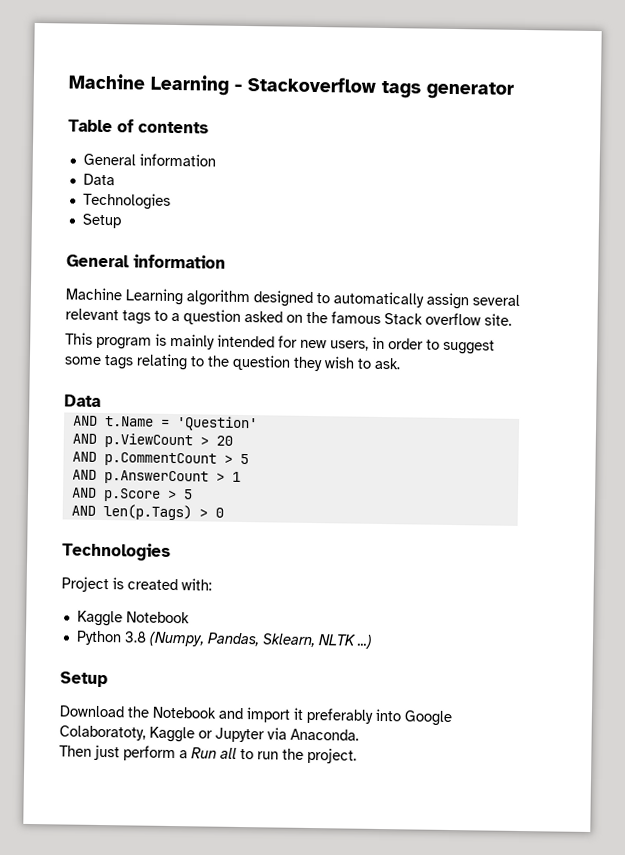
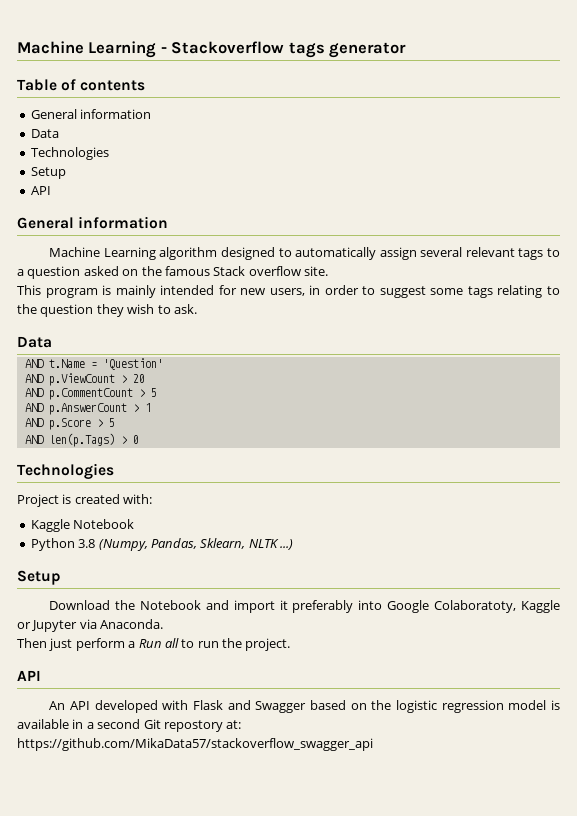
(122, 221) none -> [30,186,51,195] // API
(357, 755) none -> [17,670,41,681] [49,700,560,713] [17,719,242,732] [17,738,373,751] // API // An API developed with Flask and Swagger based on the logistic regression model is available in a second Git repostory at: https://github.com/MikaData57/stackoverflow_swagger_api

